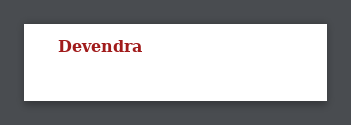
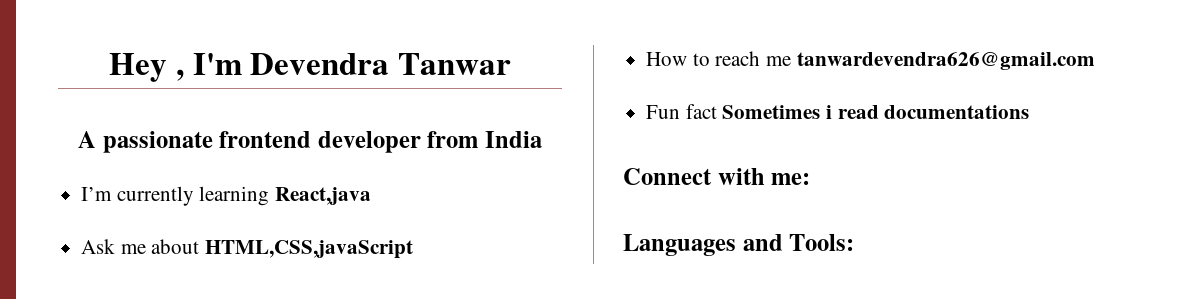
[58,40,142,52] Devendra -> [108,53,512,82] [77,131,543,153] [81,186,372,206] [81,239,414,259] [646,51,1095,70] [646,104,1030,119] [623,168,811,185] [623,234,855,256] Hey , I'm Devendra Tanwar // A passionate frontend developer from India // I’m currently learning React,java // Ask me about HTML,CSS,javaScript // How to reach me tanwardevendra626@gmail.com // Fun fact Sometimes i read documentations // Connect with me: // Languages and Tools:

